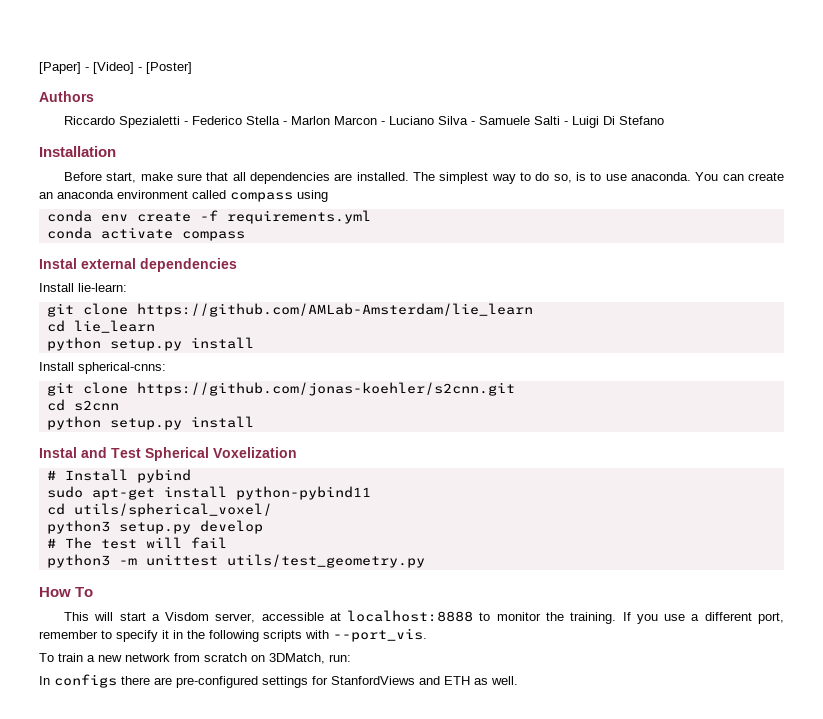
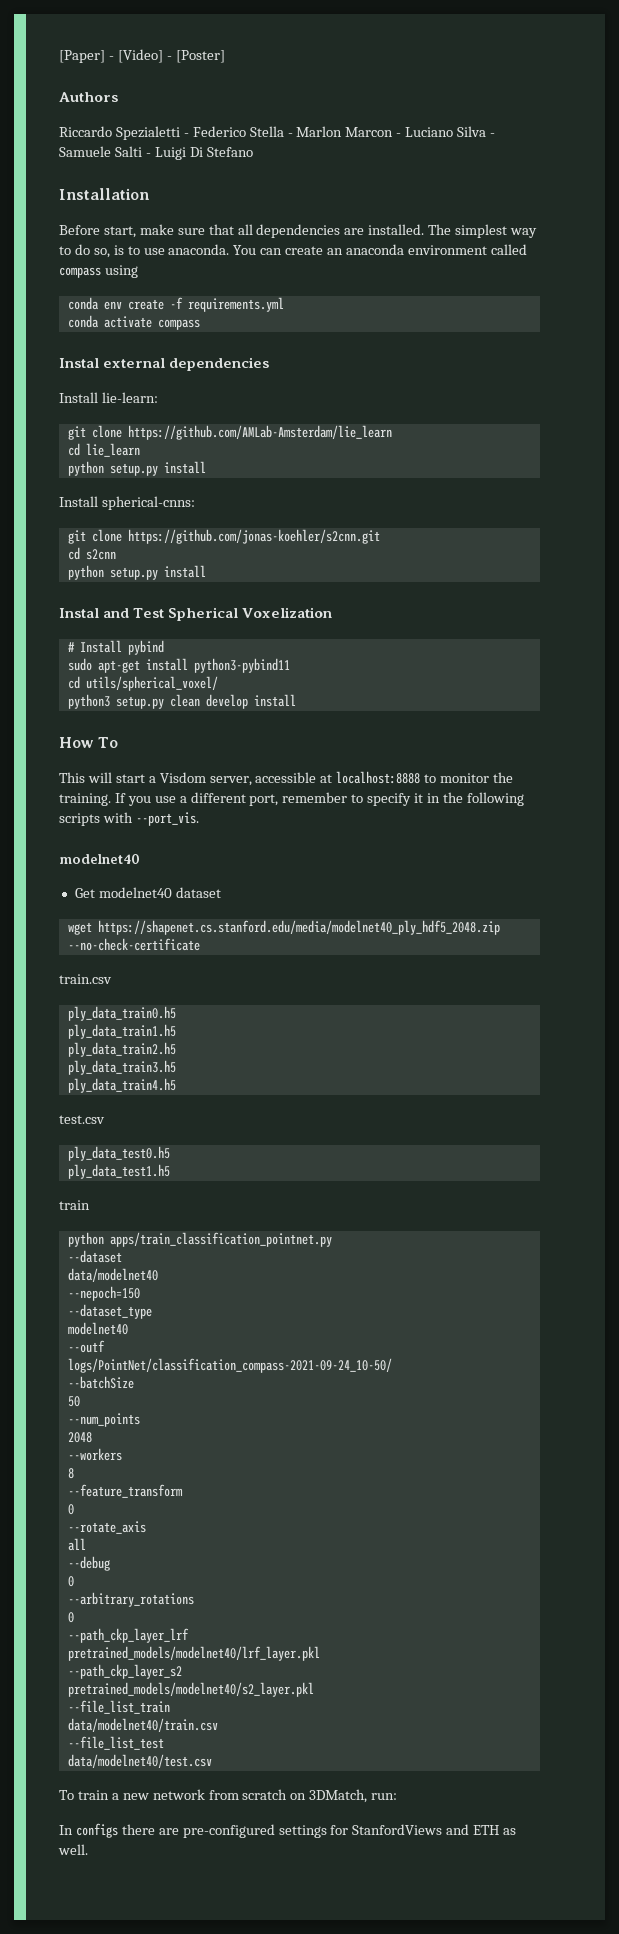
[235,486,371,500] python-pybind11 -> [193,658,290,673] python3-pybind11
(191, 528) none -> [169,694,200,707] clean
[46,537,227,549] [46,554,425,568] // # The test will fail // python3 -m unittest utils/test_geometry.py -> [253,694,296,707] install
(427, 635) none -> [59,854,140,864] [74,887,221,898] [67,920,500,935] [67,938,200,951] [59,974,112,984] [67,1006,176,1021] [67,1024,176,1039] [67,1042,176,1057] [67,1060,176,1075] [67,1078,176,1093] [59,1115,105,1124] [67,1146,170,1161] [67,1164,170,1179] [59,1200,90,1210] [67,1232,332,1247] [67,1250,122,1263] [67,1268,158,1282] [67,1286,140,1301] [67,1304,152,1319] [67,1322,128,1335] [67,1340,105,1353] [67,1358,392,1373] [67,1376,134,1389] [67,1396,80,1407] [67,1413,140,1427] [67,1432,92,1443] [67,1448,122,1461] [67,1468,74,1479] [67,1484,183,1498] [67,1504,74,1515] [67,1521,146,1534] [67,1538,86,1551] [67,1556,110,1571] [67,1576,74,1587] [67,1592,194,1607] [67,1612,74,1623] [67,1628,189,1643] [67,1646,320,1661] [67,1664,182,1679] [67,1682,314,1697] [67,1700,170,1714] [67,1718,218,1732] [67,1736,164,1750] [67,1754,212,1768] // modelnet40 // Get modelnet40 dataset // wget https://shapenet.cs.stanford.edu/media/modelnet40_ply_hdf5_2048.zip --no-check-certificate // train.csv // ply_data_train0.h5 // ply_data_train1.h5 // ply_data_train2.h5 // ply_data_train3.h5 // ply_data_train4.h5 // test.csv // ply_data_test0.h5 // ply_data_test1.h5 // train // python apps/train_classification_pointnet.py // --dataset // data/modelnet40 // --nepoch=150 // --dataset_type // modelnet40 // --outf // logs/PointNet/classification_compass-2021-09-24_10-50/ // --batchSize // 50 // --num_points // 2048 // --workers // 8 // --feature_transform // 0 // --rotate_axis // all // --debug // 0 // --arbitrary_rotations // 0 // --path_ckp_layer_lrf // pretrained_models/modelnet40/lrf_layer.pkl // --path_ckp_layer_s2 // pretrained_models/modelnet40/s2_layer.pkl // --file_list_train // data/modelnet40/train.csv // --file_list_test // data/modelnet40/test.csv

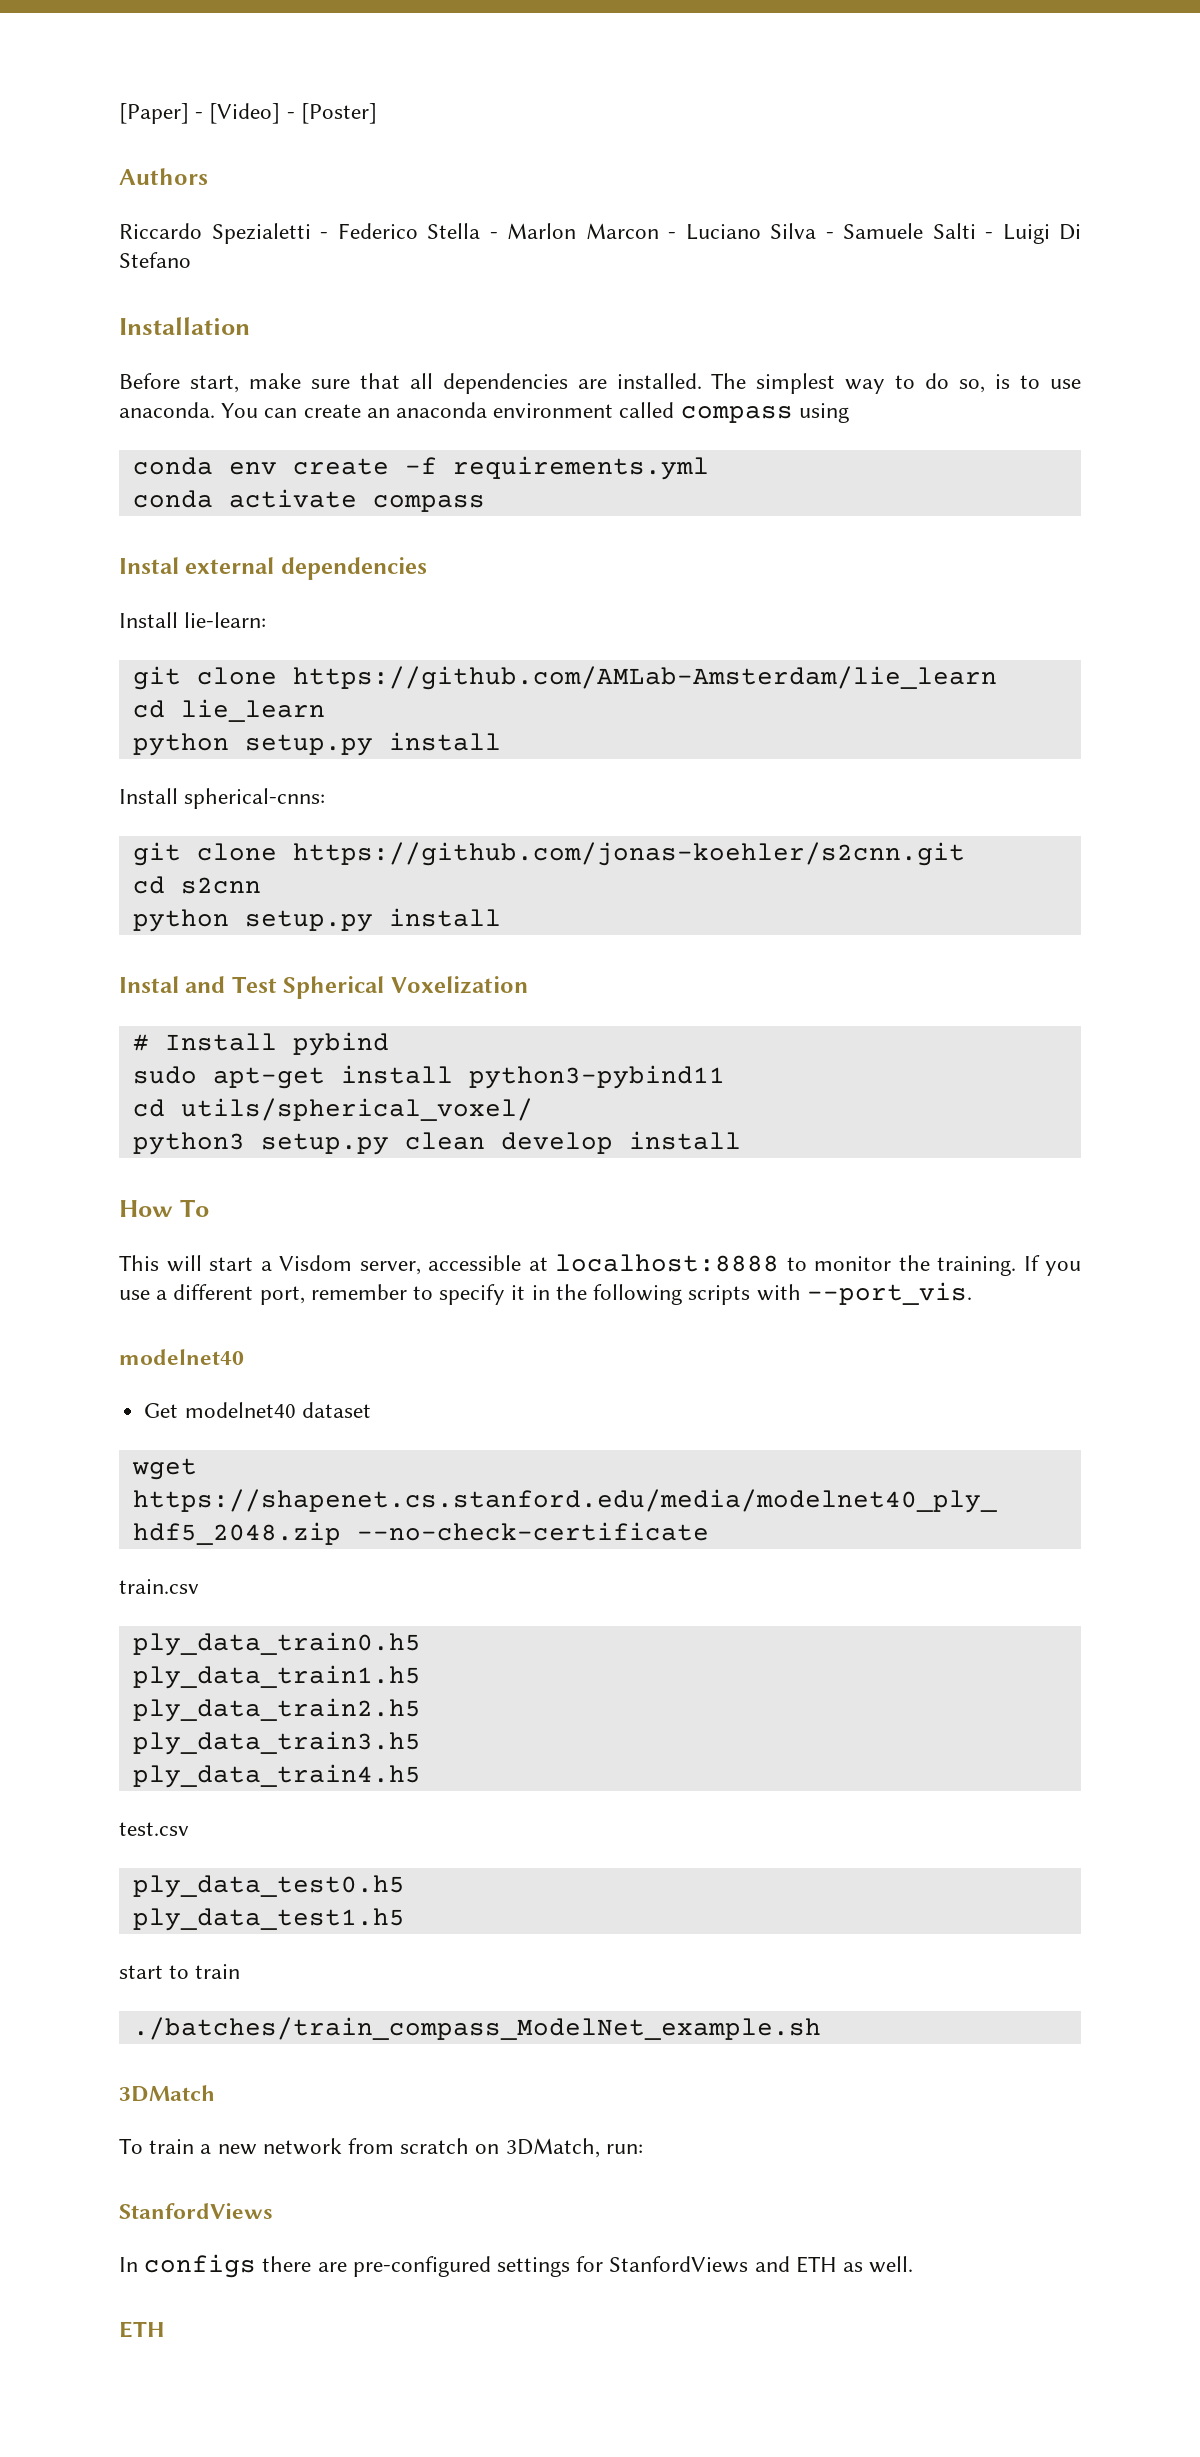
(170, 1171) none -> [119,1965,190,1979] start to
[67,1232,332,1247] [67,1250,122,1263] [67,1268,158,1282] [67,1286,140,1301] [67,1304,152,1319] [67,1322,128,1335] [67,1340,105,1353] [67,1358,392,1373] [67,1376,134,1389] [67,1396,80,1407] [67,1413,140,1427] [67,1432,92,1443] [67,1448,122,1461] [67,1468,74,1479] [67,1484,183,1498] [67,1504,74,1515] [67,1521,146,1534] [67,1538,86,1551] [67,1556,110,1571] [67,1576,74,1587] [67,1592,194,1607] [67,1612,74,1623] [67,1628,189,1643] [67,1646,320,1661] [67,1664,182,1679] [67,1682,314,1697] [67,1700,170,1714] [67,1718,218,1732] [67,1736,164,1750] [67,1754,212,1768] python apps/train_classification_pointnet.py // --dataset // data/modelnet40 // --nepoch=150 // --dataset_type // modelnet40 // --outf // logs/PointNet/classification_compass-2021-09-24_10-50/ // --batchSize // 50 // --num_points // 2048 // --workers // 8 // --feature_transform // 0 // --rotate_axis // all // --debug // 0 // --arbitrary_rotations // 0 // --path_ckp_layer_lrf // pretrained_models/modelnet40/lrf_layer.pkl // --path_ckp_layer_s2 // pretrained_models/modelnet40/s2_layer.pkl // --file_list_train // data/modelnet40/train.csv // --file_list_test // data/modelnet40/test.csv -> [132,2017,821,2040] [119,2085,215,2102] ./batches/train_compass_ModelNet_example.sh // 3DMatch
(398, 1796) none -> [119,2203,273,2219] // StanfordViews
(88, 1849) none -> [119,2321,165,2338] // ETH

